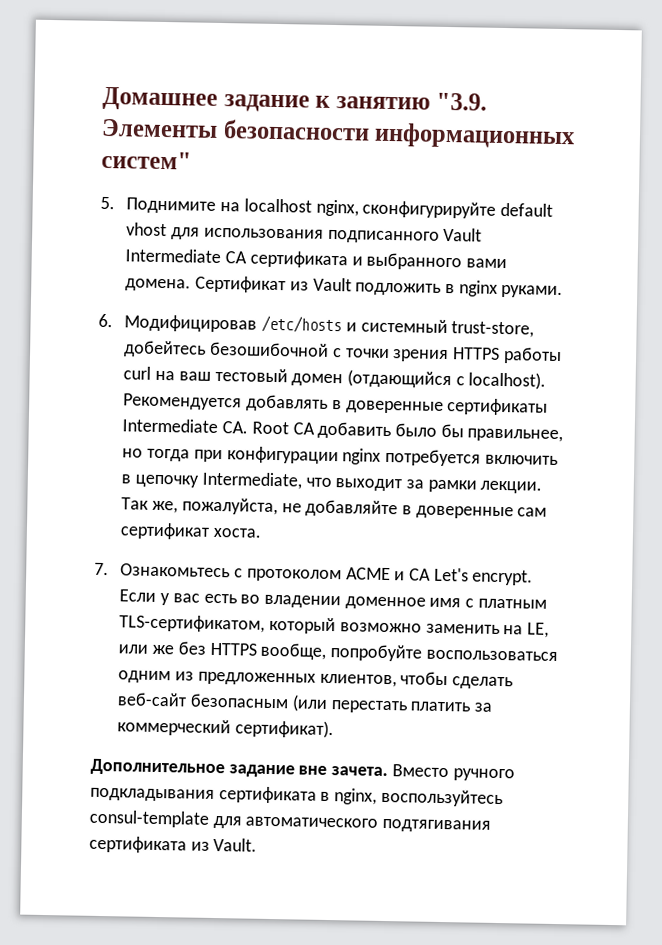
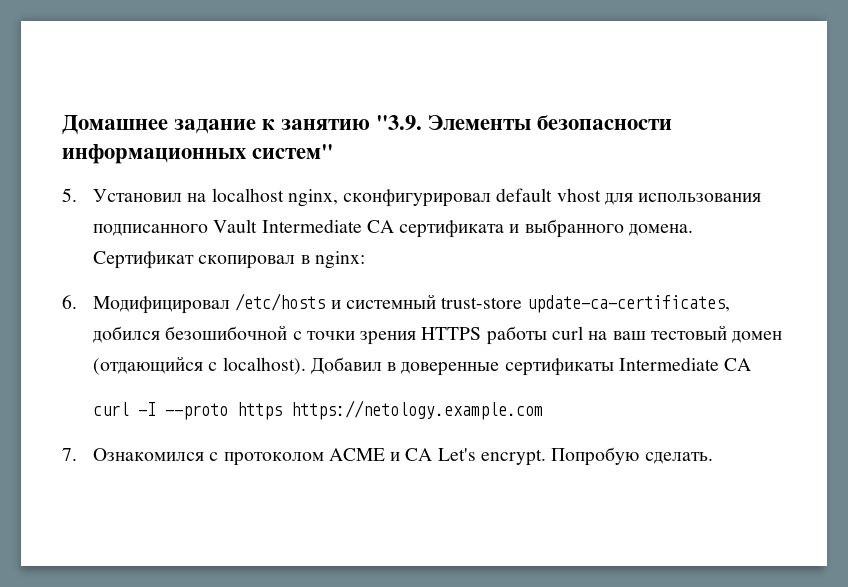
[126,197,217,214] Поднимите -> [93,189,183,202] Установил
[362,200,497,219] сконфигурируйте -> [343,189,492,207] сконфигурировал
[466,258,508,269] вами -> (624, 228) none
[289,277,564,299] из Vault подложить в nginx руками. -> [198,251,365,269] скопировал в nginx:
[124,314,258,333] Модифицировав -> [93,296,231,314] Модифицировал
[451,321,535,338] [124,340,207,358] trust-store, добейтесь -> [441,295,731,313] [93,326,161,343] trust-store update-ca-certificates, добился
[123,393,329,412] Рекомендуется добавлять -> [310,357,382,374] Добавил
[222,421,564,443] [122,446,558,467] [121,471,543,494] [121,497,548,520] [120,522,262,540] CA. Root CA добавить было бы правильнее, но тогда при конфигурации nginx потребуется включить в цепочку Intermediate, что выходит за рамки лекции. Так же, пожалуйста, не добавляйте в доверенные сам сертификат хоста. -> [724,358,752,371] [93,400,544,420] CA // curl -I --proto https https://netology.example.com
[120,563,231,578] Ознакомьтесь -> [93,448,205,461] Ознакомился
[119,589,547,610] [119,614,550,638] [118,641,558,662] [118,670,514,690] [117,692,493,714] [117,718,335,739] [90,758,515,782] [90,786,503,808] [89,809,492,833] [89,835,258,854] Если у вас есть во владении доменное имя с платным TLS-сертификатом, который возможно заменить на LE, или же без HTTPS вообще, попробуйте воспользоваться одним из предложенных клиентов, чтобы сделать веб-сайт безопасным (или перестать платить за коммерческий сертификат). // Дополнительное задание вне зачета. Вместо ручного подкладывания сертификата в nginx, воспользуйтесь consul-template для автоматического подтягивания сертификата из Vault. -> [551,447,713,466] Попробую сделать.

